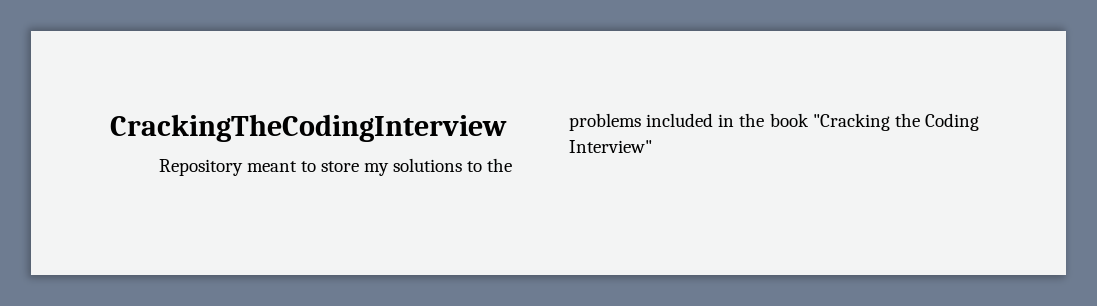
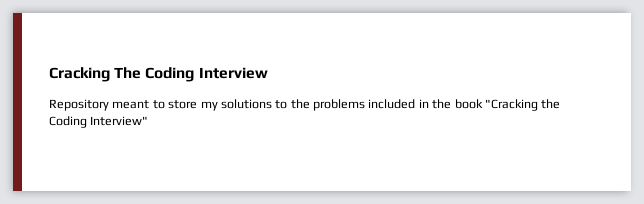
[110,114,507,142] CrackingTheCodingInterview -> [49,67,268,82] Cracking The Coding Interview

